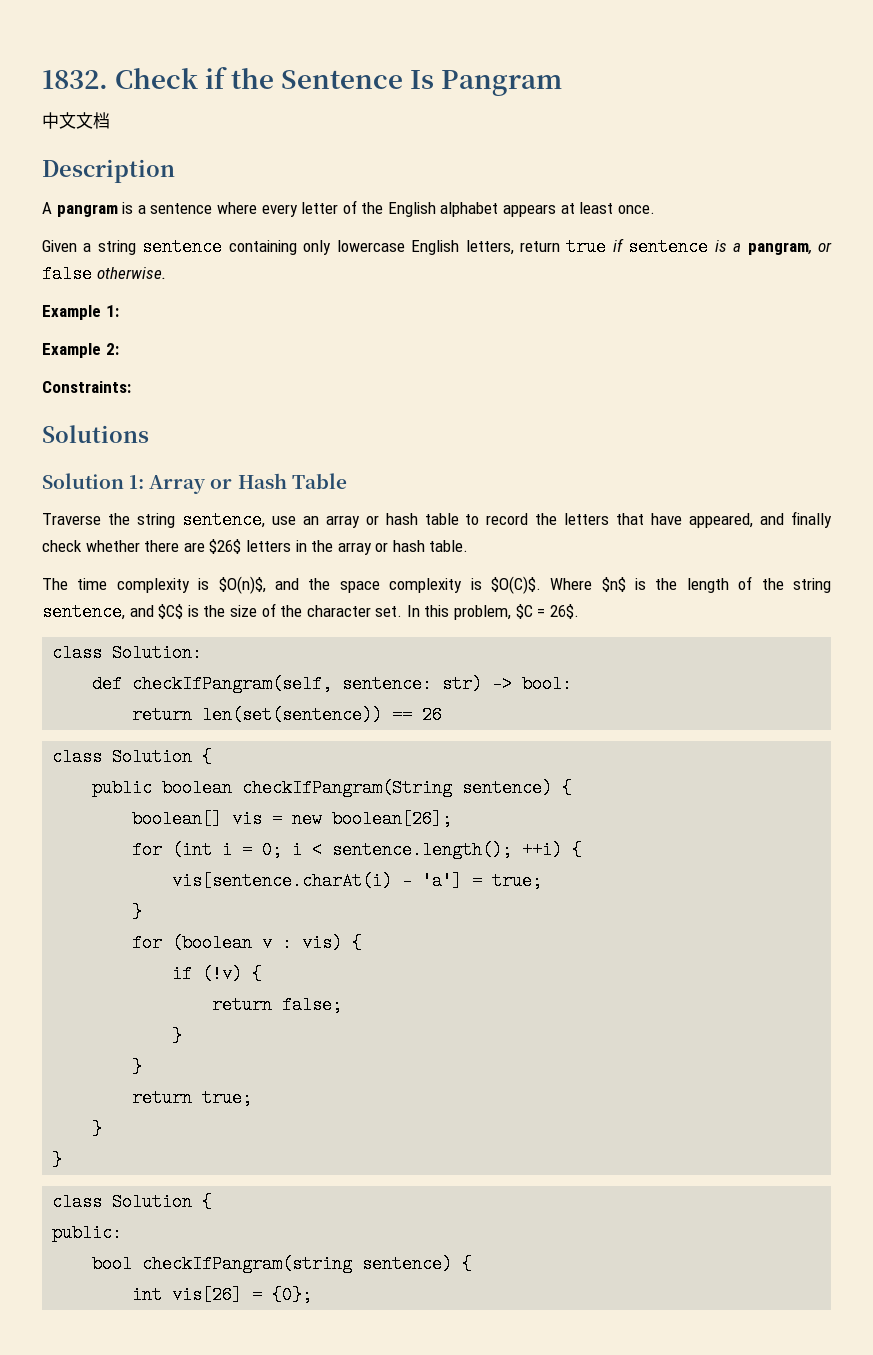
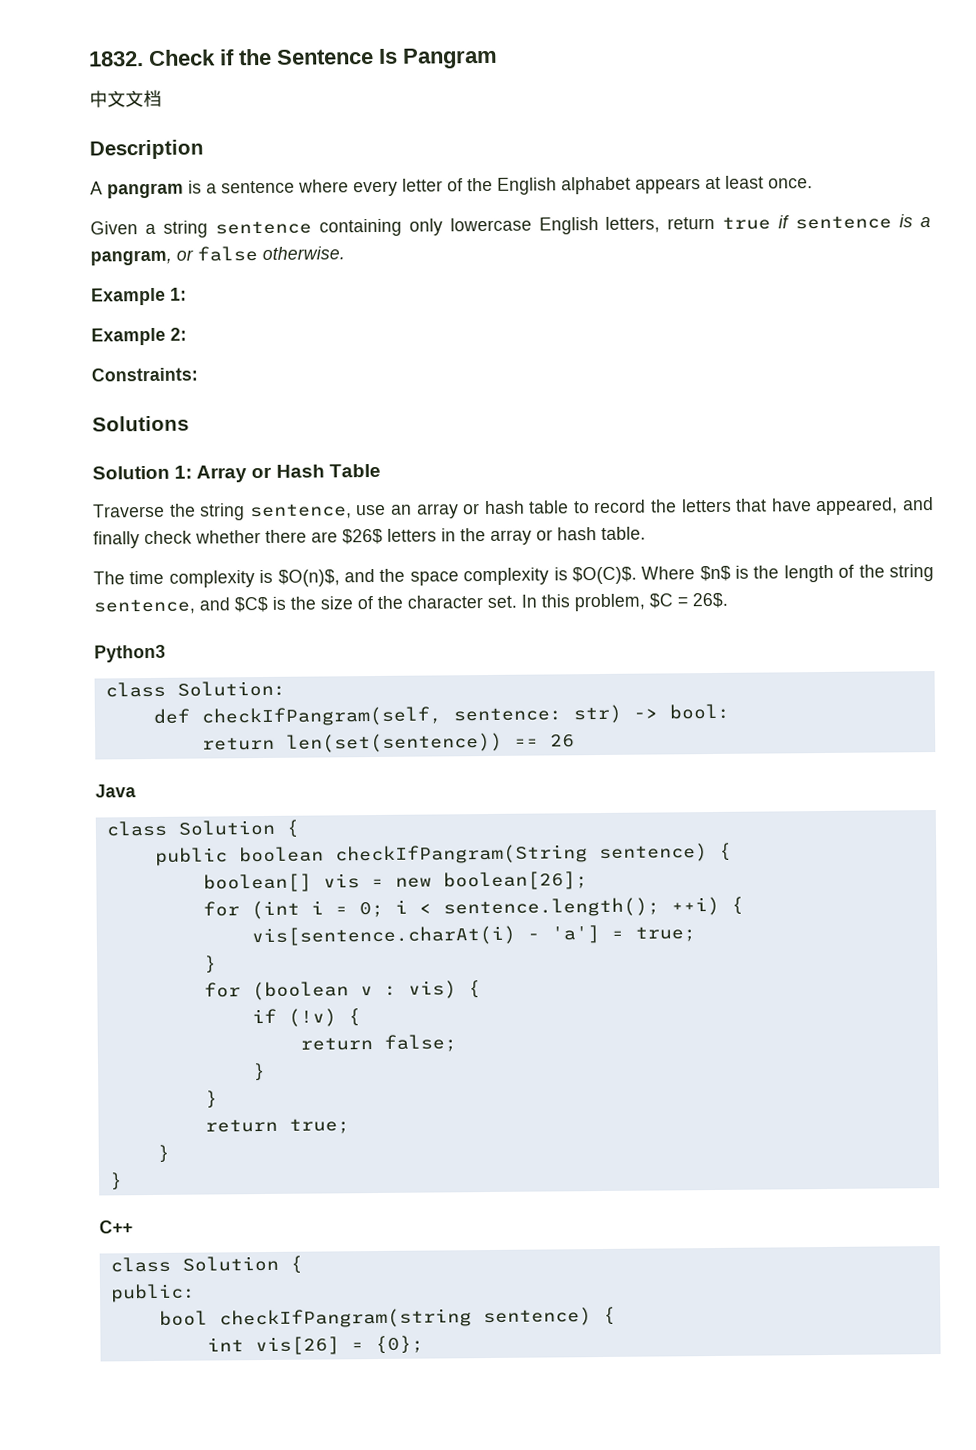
(579, 611) none -> [94,644,166,663] // Python3
(443, 715) none -> [95,784,136,798] // Java
(63, 1160) none -> [99,1220,133,1234] // C++

